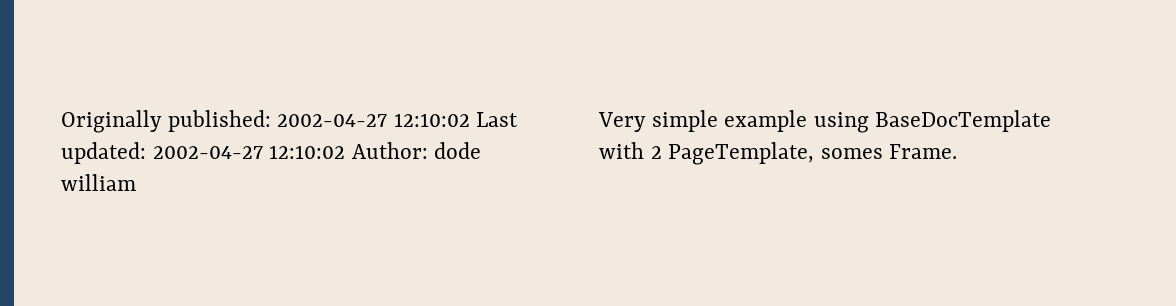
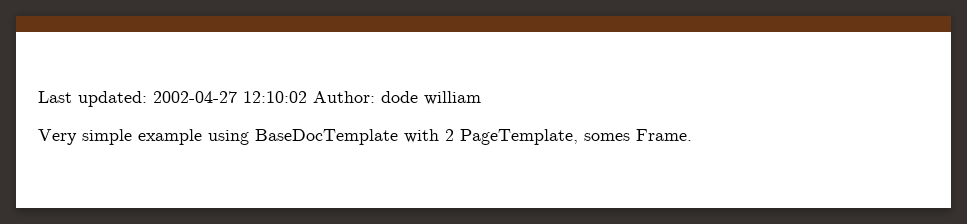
[61,110,470,133] Originally published: 2002-04-27 12:10:02 -> (38, 97) none

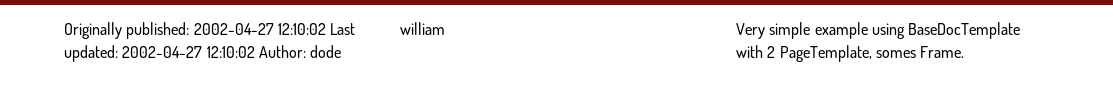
(38, 97) none -> [64,22,326,39] Originally published: 2002-04-27 12:10:02

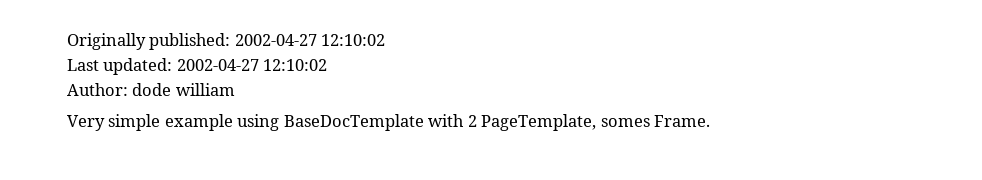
(326, 29) none -> (386, 40) //
(255, 52) none -> (328, 65) //

